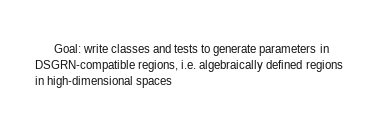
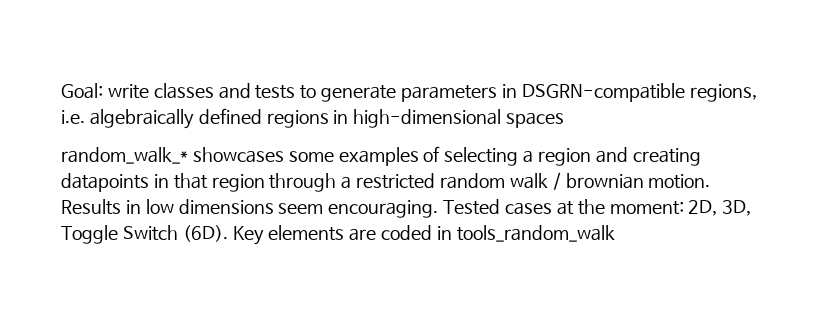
(173, 83) none -> [61,146,701,166] [61,172,711,192] [61,199,752,218] [61,225,615,245] // random_walk_* showcases some examples of selecting a region and creating datapoints in that region through a restricted random walk / brownian motion. Results in low dimensions seem encouraging. Tested cases at the moment: 2D, 3D, Toggle Switch (6D). Key elements are coded in tools_random_walk

